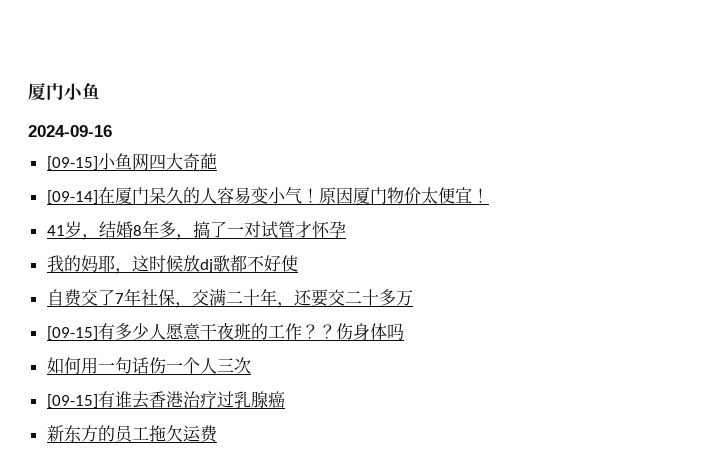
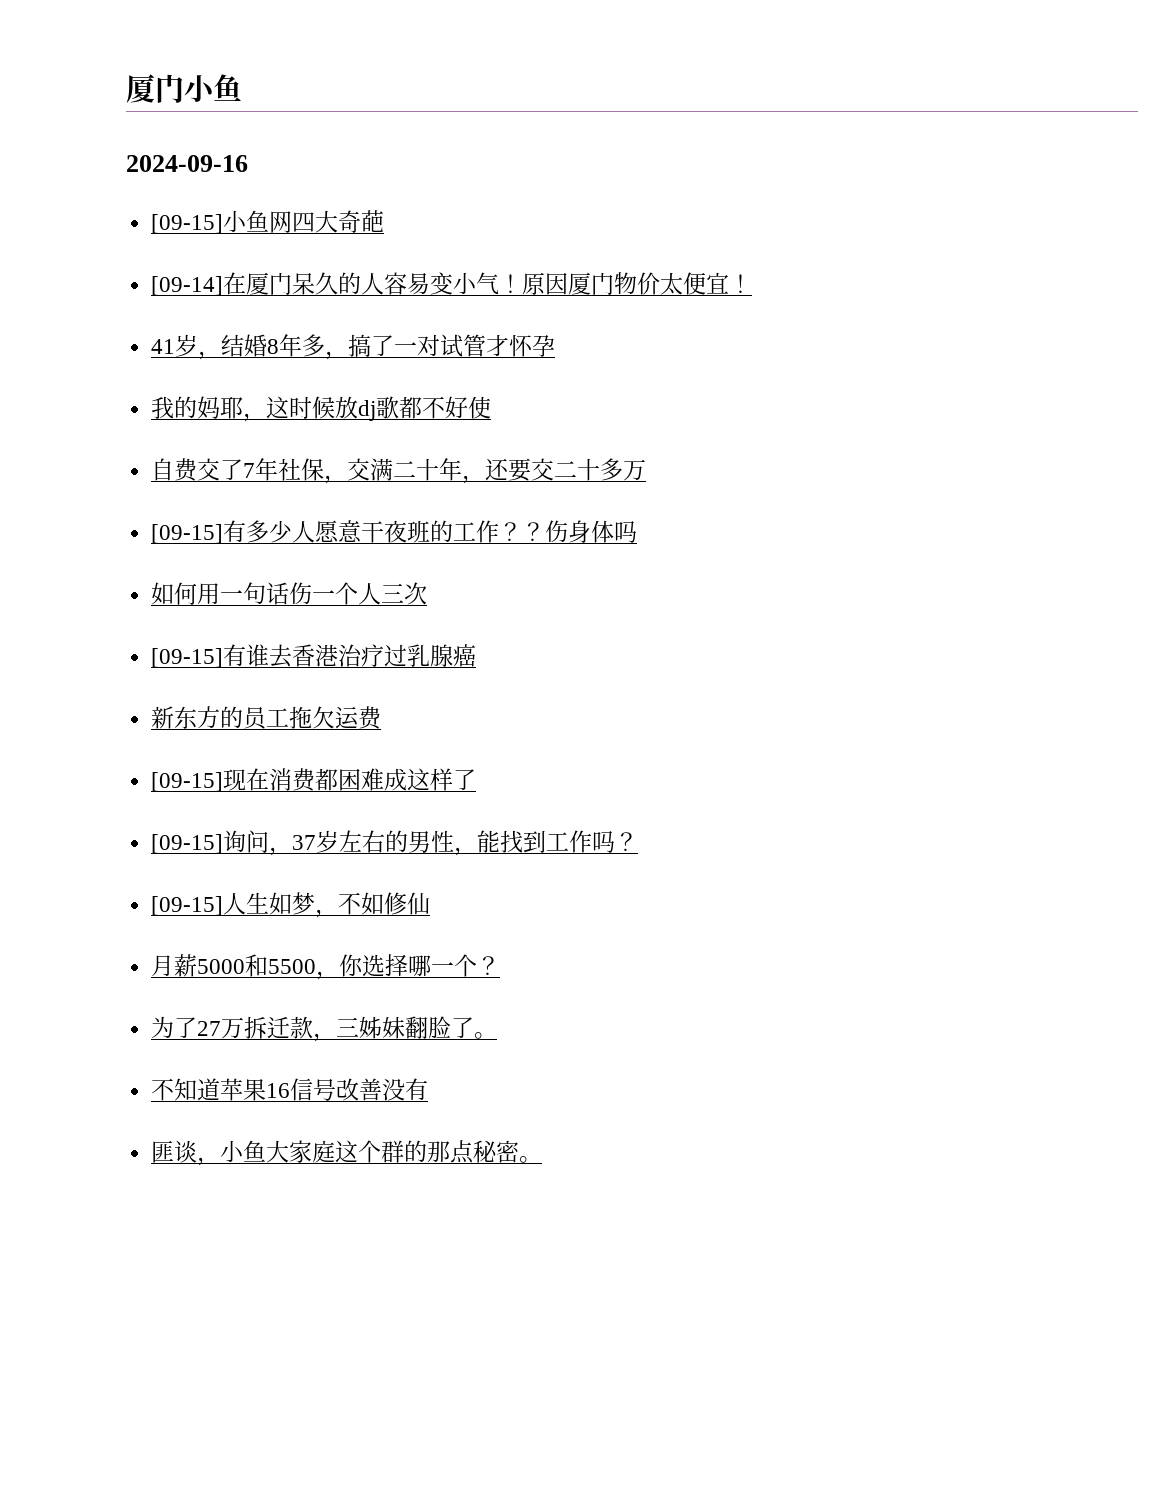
(218, 434) none -> [151,768,477,792] [151,830,639,856] [151,892,431,918] [151,954,501,980] [151,1016,498,1042] [151,1078,429,1101] [151,1140,543,1166] // [09-15]现在消费都困难成这样了 // [09-15]询问，37岁左右的男性，能找到工作吗？ // [09-15]人生如梦，不如修仙 // 月薪5000和5500，你选择哪一个？ // 为了27万拆迁款，三姊妹翻脸了。 // 不知道苹果16信号改善没有 // 匪谈，小鱼大家庭这个群的那点秘密。

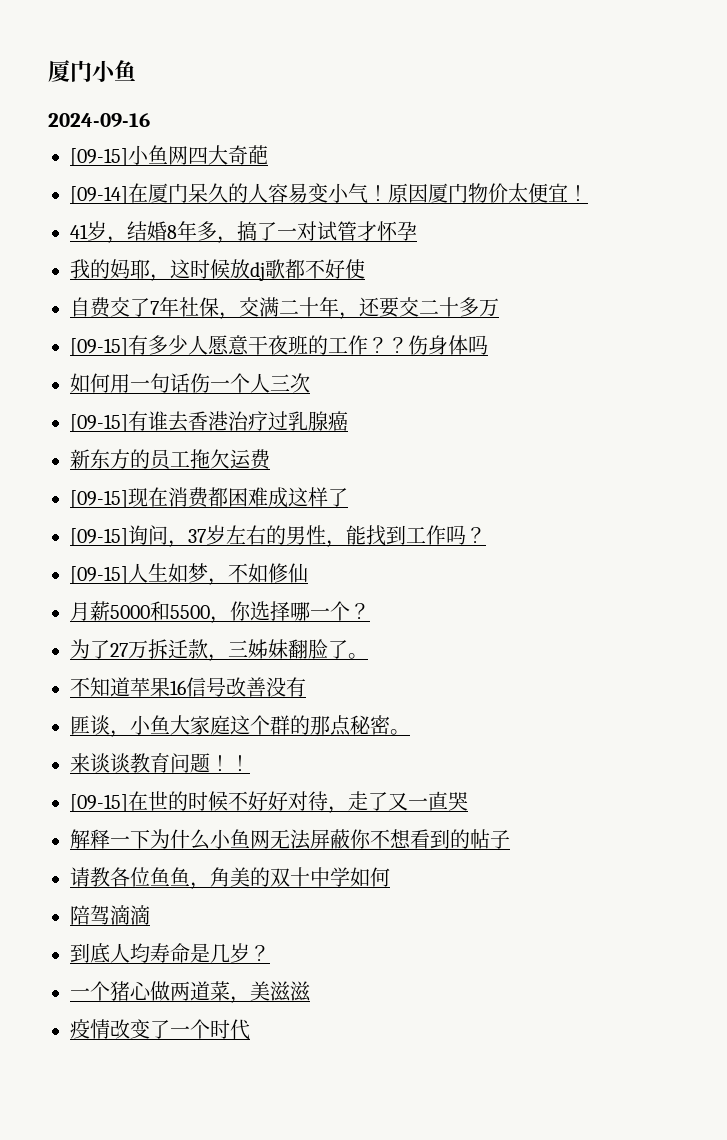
(543, 1159) none -> [70,753,250,773] [70,791,468,814] [70,829,510,850] [70,867,390,890] [70,905,150,925] [70,943,270,963] [70,981,311,1004] [70,1019,250,1040] // 来谈谈教育问题！！ // [09-15]在世的时候不好好对待，走了又一直哭 // 解释一下为什么小鱼网无法屏蔽你不想看到的帖子 // 请教各位鱼鱼，角美的双十中学如何 // 陪驾滴滴 // 到底人均寿命是几岁？ // 一个猪心做两道菜，美滋滋 // 疫情改变了一个时代

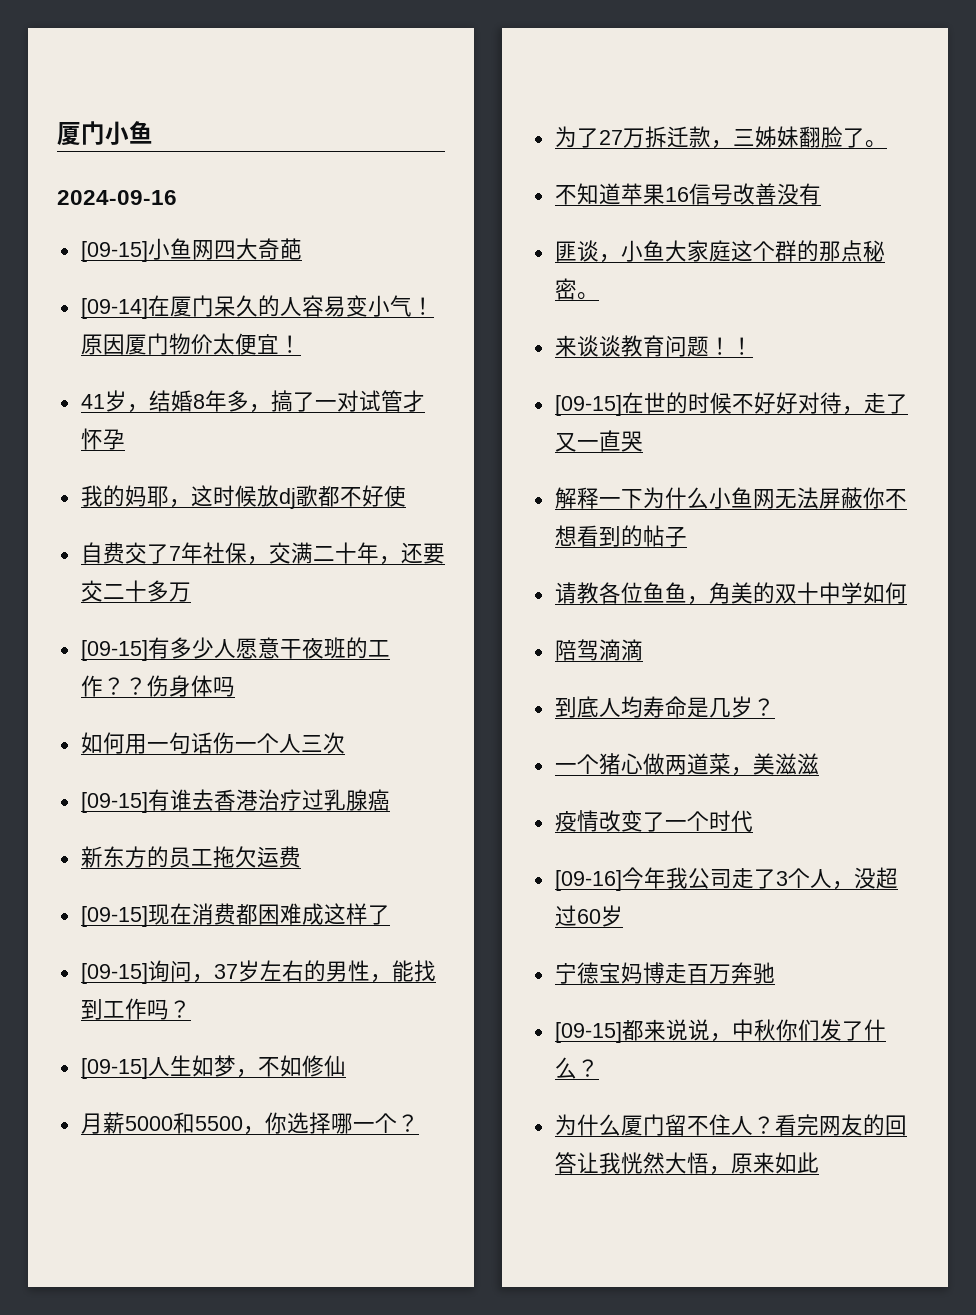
(250, 1029) none -> [554,867,898,891] [554,905,623,927] [554,962,775,984] [554,1019,886,1043] [554,1057,599,1079] [554,1114,907,1136] [554,1152,819,1175] // [09-16]今年我公司走了3个人，没超过60岁 // 宁德宝妈博走百万奔驰 // [09-15]都来说说，中秋你们发了什么？ // 为什么厦门留不住人？看完网友的回答让我恍然大悟，原来如此

